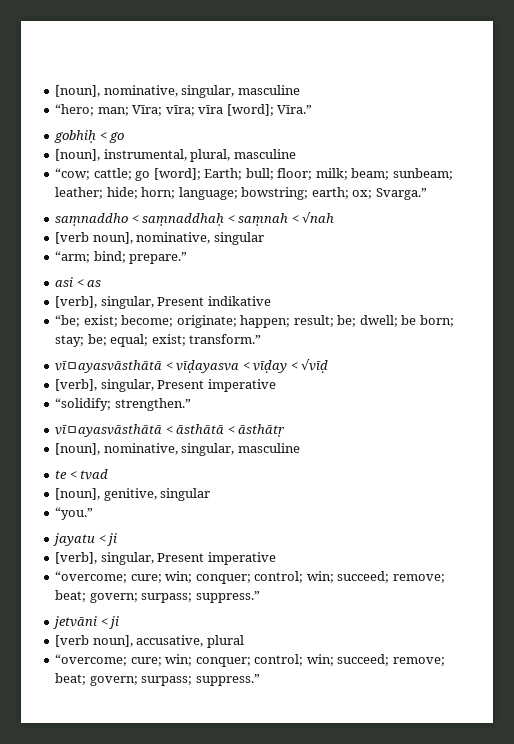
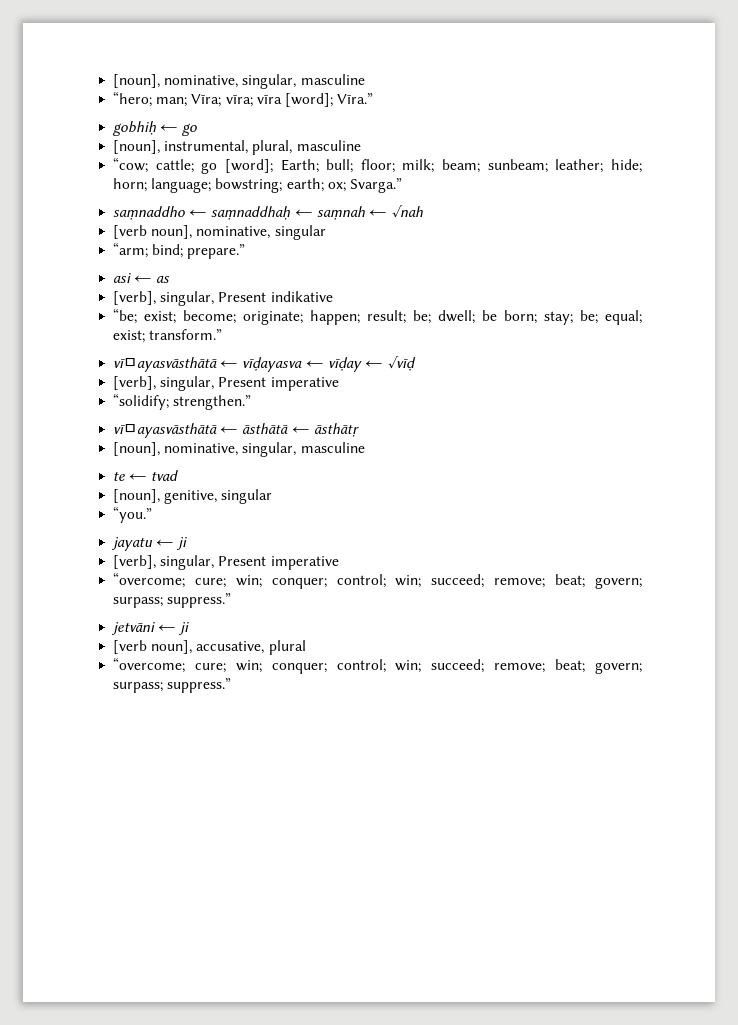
[99,132,107,140] < -> [160,124,179,132] ←
[131,213,299,226] < saṃnaddhaḥ < saṃnah < -> [189,206,387,220] ← saṃnaddhaḥ ← saṃnah ←
[76,279,84,287] < -> [134,275,153,283] ←
[165,360,298,373] < vīḍayasva < vīḍay < -> [220,357,383,372] ← vīḍayasva ← vīḍay ←
[165,424,235,434] < āsthātā < -> [220,423,310,434] ← āsthātā ←
[69,471,77,479] < -> [129,473,148,481] ←
[98,535,106,543] < -> [156,539,175,547] ←
[100,618,108,626] < -> [158,624,177,632] ←

